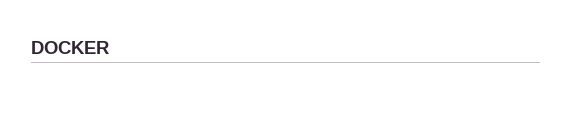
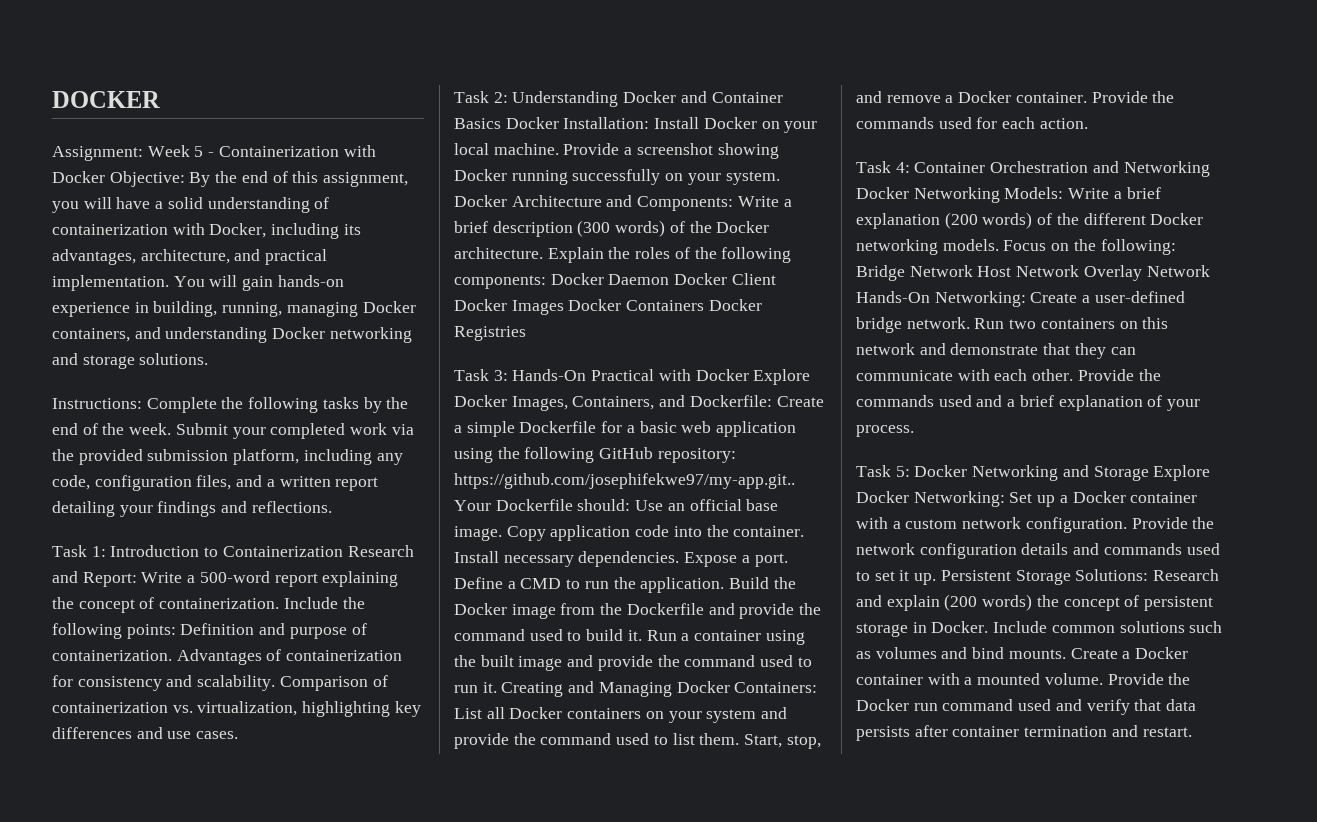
(109, 47) none -> [52,145,376,161] [52,171,409,187] [52,197,330,213] [52,223,361,239] [52,249,328,265] [52,275,344,291] [52,301,416,317] [52,327,412,343] [52,353,209,369] [52,397,409,413] [52,423,414,439] [52,449,403,465] [52,475,379,491] [52,501,332,517] [52,545,414,557] [52,571,399,587] [52,597,365,613] [52,623,367,639] [52,649,403,665] [52,675,388,691] [52,701,421,717] [52,727,239,739] [454,91,783,107] [454,117,818,133] [454,143,779,159] [454,169,780,185] [454,195,792,211] [454,220,770,237] [454,247,792,263] [454,273,776,289] [454,299,762,315] [454,326,526,341] [454,369,811,385] [454,395,824,411] [454,421,797,437] [454,447,736,463] [454,473,795,489] [454,499,779,511] [454,525,805,541] [454,551,788,567] [454,577,796,593] [454,603,822,619] [454,629,805,645] [454,655,812,671] [454,681,818,697] [454,707,788,723] [454,733,821,749] [856,91,1175,103] [856,117,1088,129] [856,161,1210,177] [856,187,1161,203] [856,212,1204,229] [856,239,1176,255] [856,265,1210,281] [856,291,1185,307] [856,317,1169,333] [856,343,1136,359] [856,369,1161,381] [856,395,1201,411] [856,425,914,437] [856,465,1211,481] [856,491,1198,507] [856,517,1215,533] [856,543,1220,559] [856,569,1220,585] [856,594,1214,611] [856,621,1223,637] [856,647,1189,659] [856,673,1191,685] [856,699,1197,715] [856,725,1192,741] // Assignment: Week 5 - Containerization with Docker Objective: By the end of this assignment, you will have a solid understanding of containerization with Docker, including its advantages, architecture, and practical implementation. You will gain hands-on experience in building, running, managing Docker containers, and understanding Docker networking and storage solutions. // Instructions: Complete the following tasks by the end of the week. Submit your completed work via the provided submission platform, including any code, configuration files, and a written report detailing your findings and reflections. // Task 1: Introduction to Containerization Research and Report: Write a 500-word report explaining the concept of containerization. Include the following points: Definition and purpose of containerization. Advantages of containerization for consistency and scalability. Comparison of containerization vs. virtualization, highlighting key differences and use cases. // Task 2: Understanding Docker and Container Basics Docker Installation: Install Docker on your local machine. Provide a screenshot showing Docker running successfully on your system. Docker Architecture and Components: Write a brief description (300 words) of the Docker architecture. Explain the roles of the following components: Docker Daemon Docker Client Docker Images Docker Containers Docker Registries // Task 3: Hands-On Practical with Docker Explore Docker Images, Containers, and Dockerfile: Create a simple Dockerfile for a basic web application using the following GitHub repository: https://github.com/josephifekwe97/my-app.git.. Your Dockerfile should: Use an official base image. Copy application code into the container. Install necessary dependencies. Expose a port. Define a CMD to run the application. Build the Docker image from the Dockerfile and provide the command used to build it. Run a container using the built image and provide the command used to run it. Creating and Managing Docker Containers: List all Docker containers on your system and provide the command used to list them. Start, stop, and remove a Docker container. Provide the commands used for each action. // Task 4: Container Orchestration and Networking Docker Networking Models: Write a brief explanation (200 words) of the different Docker networking models. Focus on the following: Bridge Network Host Network Overlay Network Hands-On Networking: Create a user-defined bridge network. Run two containers on this network and demonstrate that they can communicate with each other. Provide the commands used and a brief explanation of your process. // Task 5: Docker Networking and Storage Explore Docker Networking: Set up a Docker container with a custom network configuration. Provide the network configuration details and commands used to set it up. Persistent Storage Solutions: Research and explain (200 words) the concept of persistent storage in Docker. Include common solutions such as volumes and bind mounts. Create a Docker container with a mounted volume. Provide the Docker run command used and verify that data persists after container termination and restart.

